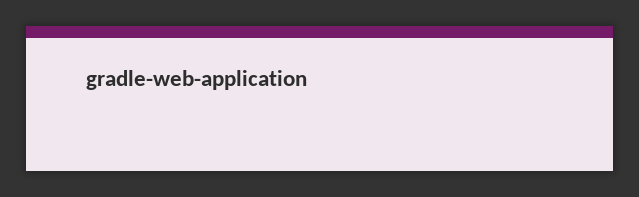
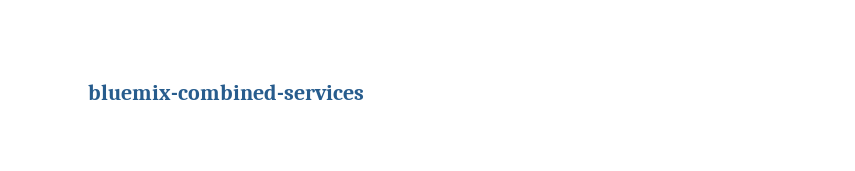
[86,70,307,90] gradle-web-application -> [88,84,364,100] bluemix-combined-services

